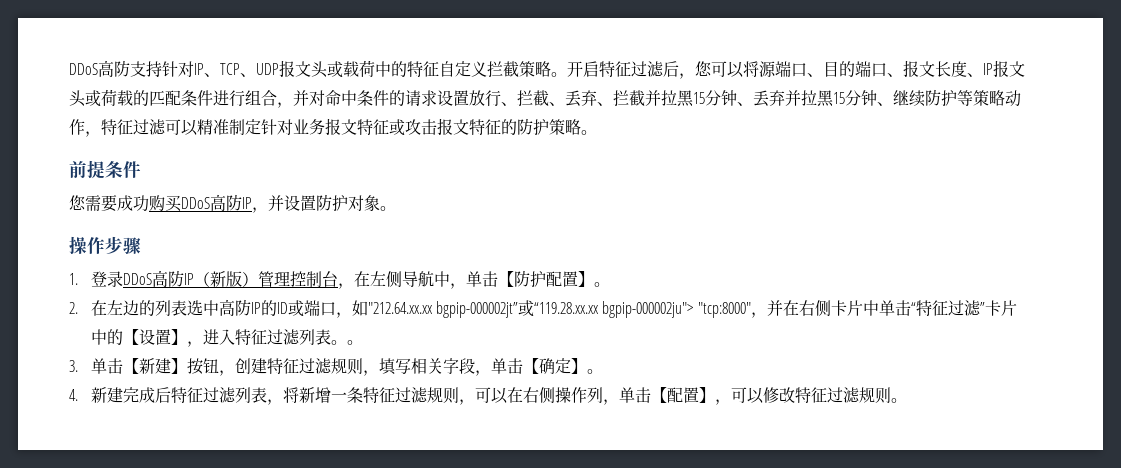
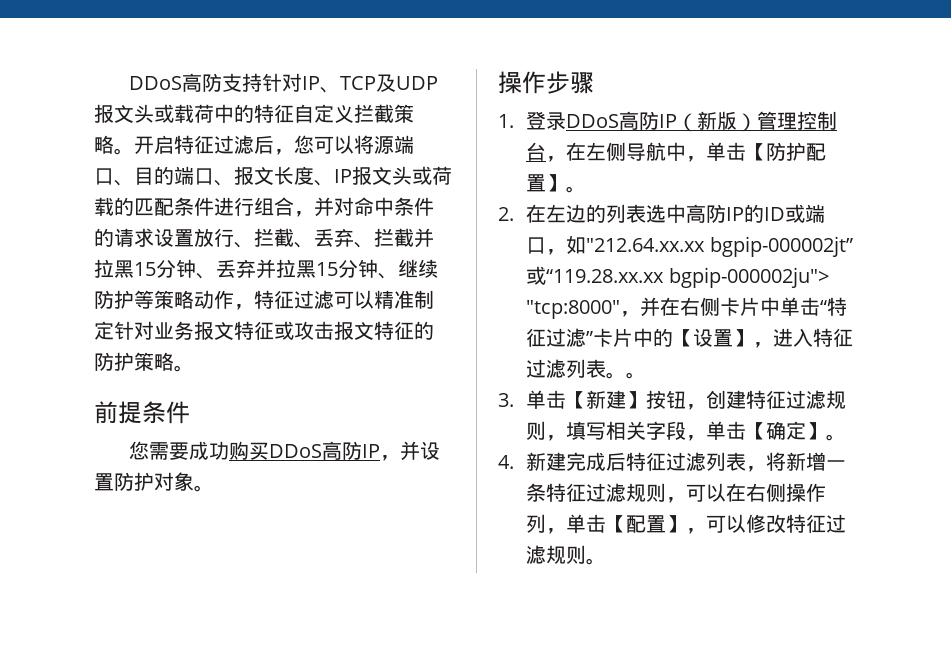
[240,73,256,77] 、 -> [375,74,396,92] 及

